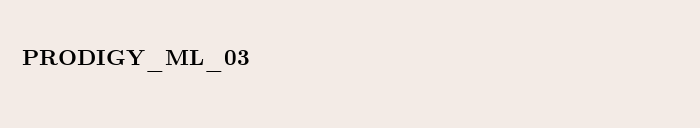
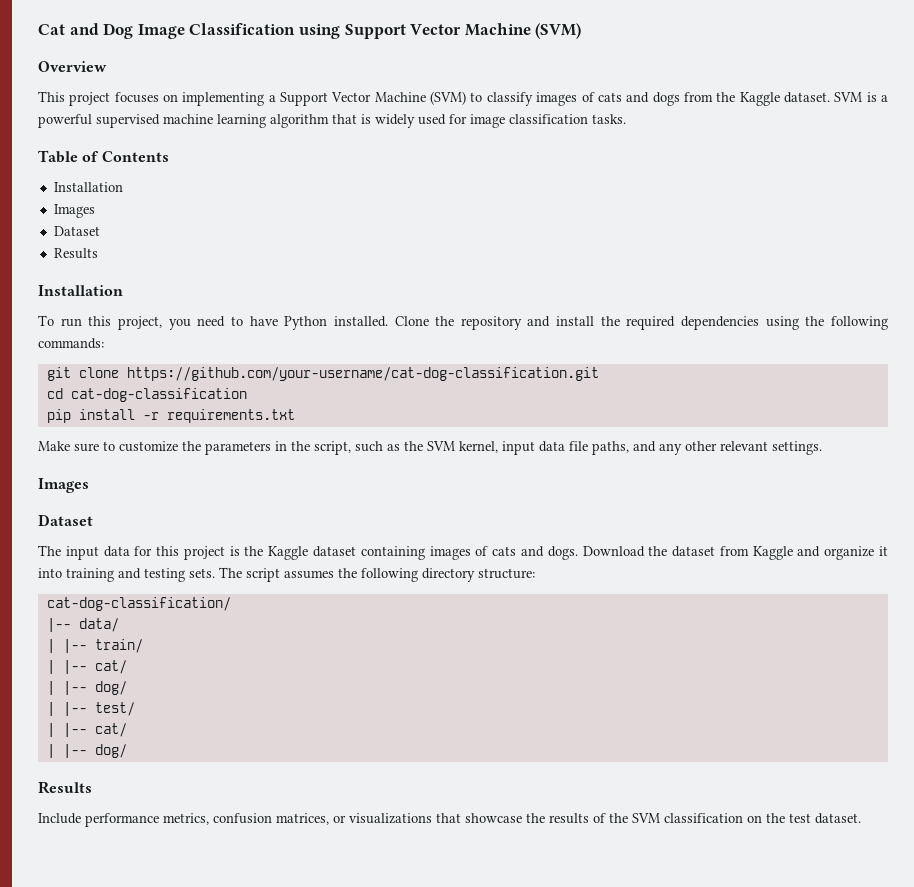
[22,50,250,72] PRODIGY_ML_03 -> [38,23,582,39] [38,61,107,72] [38,91,888,106] [38,114,626,128] [38,150,169,163] [53,182,123,192] [53,204,95,218] [53,226,100,236] [53,248,98,259] [38,285,123,296] [38,315,888,330] [38,338,104,349] [46,367,599,381] [46,388,247,402] [46,409,295,423] [38,441,822,455] [38,478,89,493] [38,514,93,526] [38,545,888,560] [38,567,535,582] [46,597,231,611] [46,618,119,632] [46,639,143,653] [46,660,127,674] [46,681,127,695] [46,702,135,716] [46,723,127,737] [46,744,127,758] [38,781,92,794] [38,813,861,827] Cat and Dog Image Classification using Support Vector Machine (SVM) // Overview // This project focuses on implementing a Support Vector Machine (SVM) to classify images of cats and dogs from the Kaggle dataset. SVM is a powerful supervised machine learning algorithm that is widely used for image classification tasks. // Table of Contents // Installation // Images // Dataset // Results // Installation // To run this project, you need to have Python installed. Clone the repository and install the required dependencies using the following commands: // git clone https://github.com/your-username/cat-dog-classification.git // cd cat-dog-classification // pip install -r requirements.txt // Make sure to customize the parameters in the script, such as the SVM kernel, input data file paths, and any other relevant settings. // Images // Dataset // The input data for this project is the Kaggle dataset containing images of cats and dogs. Download the dataset from Kaggle and organize it into training and testing sets. The script assumes the following directory structure: // cat-dog-classification/ // |-- data/ // | |-- train/ // | |-- cat/ // | |-- dog/ // | |-- test/ // | |-- cat/ // | |-- dog/ // Results // Include performance metrics, confusion matrices, or visualizations that showcase the results of the SVM classification on the test dataset.

